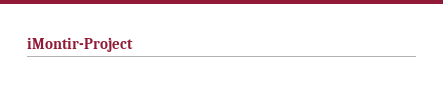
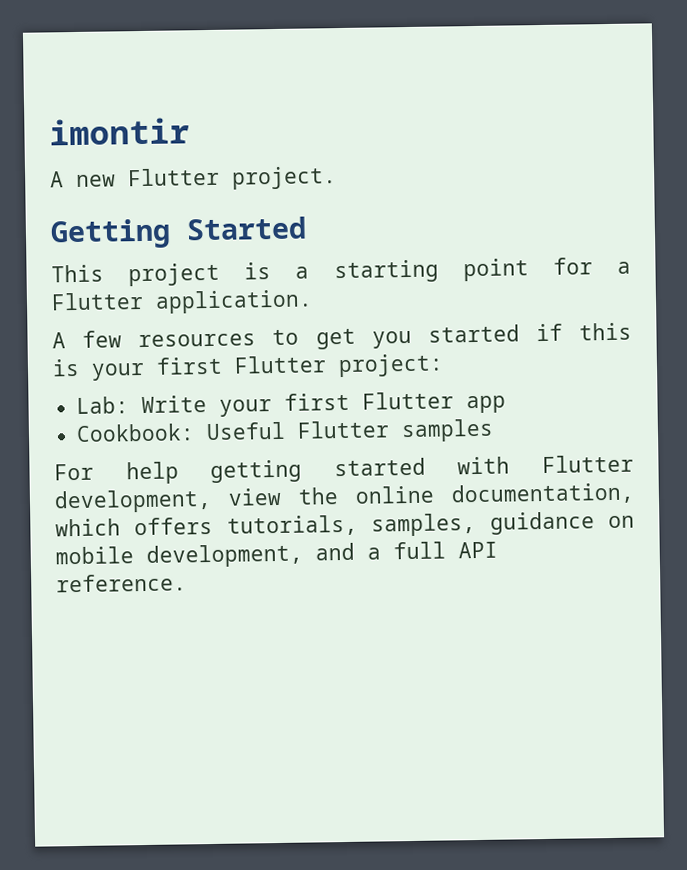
[27,37,133,52] iMontir-Project -> [49,117,190,146] [50,166,337,190] [50,216,307,250] [51,257,631,287] [51,289,313,314] [52,322,632,350] [52,353,444,381] [76,391,507,417] [76,418,495,443] [54,454,634,485] [54,482,635,514] [55,511,635,537] [55,541,498,568] [56,573,187,593] imontir // A new Flutter project. // Getting Started // This project is a starting point for a Flutter application. // A few resources to get you started if this is your first Flutter project: // Lab: Write your first Flutter app // Cookbook: Useful Flutter samples // For help getting started with Flutter development, view the online documentation, which offers tutorials, samples, guidance on mobile development, and a full API reference.

